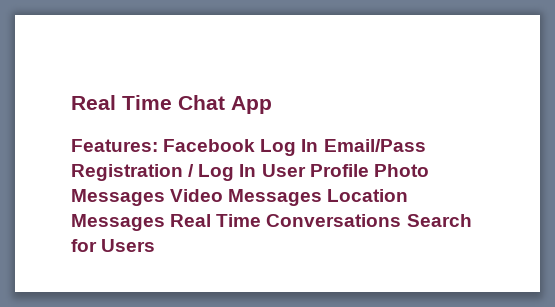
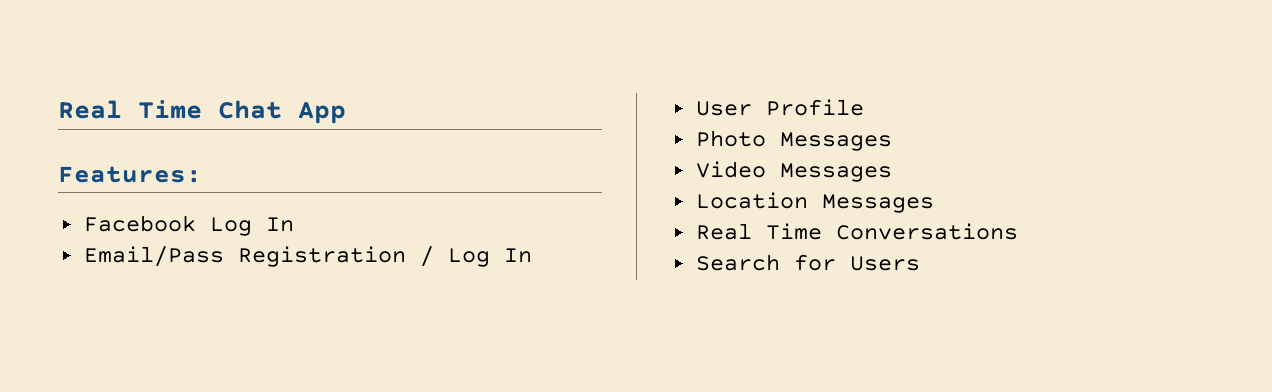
(158, 145) none -> (202, 174) //
(319, 145) none -> (294, 224) //
(257, 170) none -> (532, 255) //
(369, 170) none -> (864, 107) //
(165, 197) none -> (892, 141) //
(323, 197) none -> (892, 172) //
(165, 222) none -> (934, 203) //
(402, 220) none -> (1018, 231) //

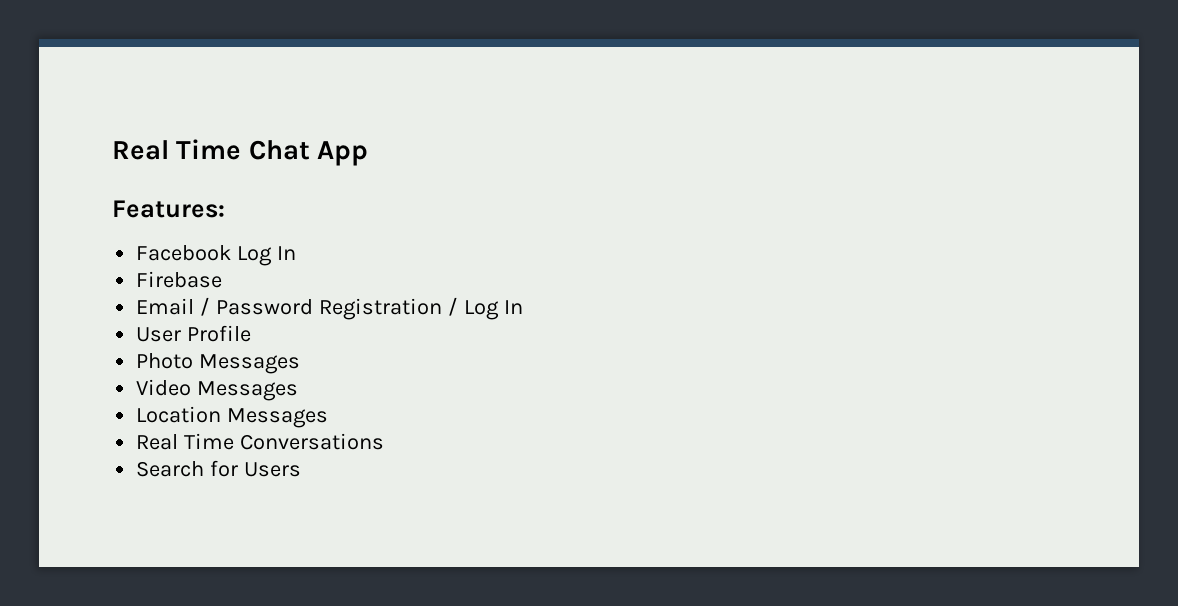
[83,246,224,267] Email/Pass -> [136,271,223,288] [136,297,314,316] Firebase // Email / Password

